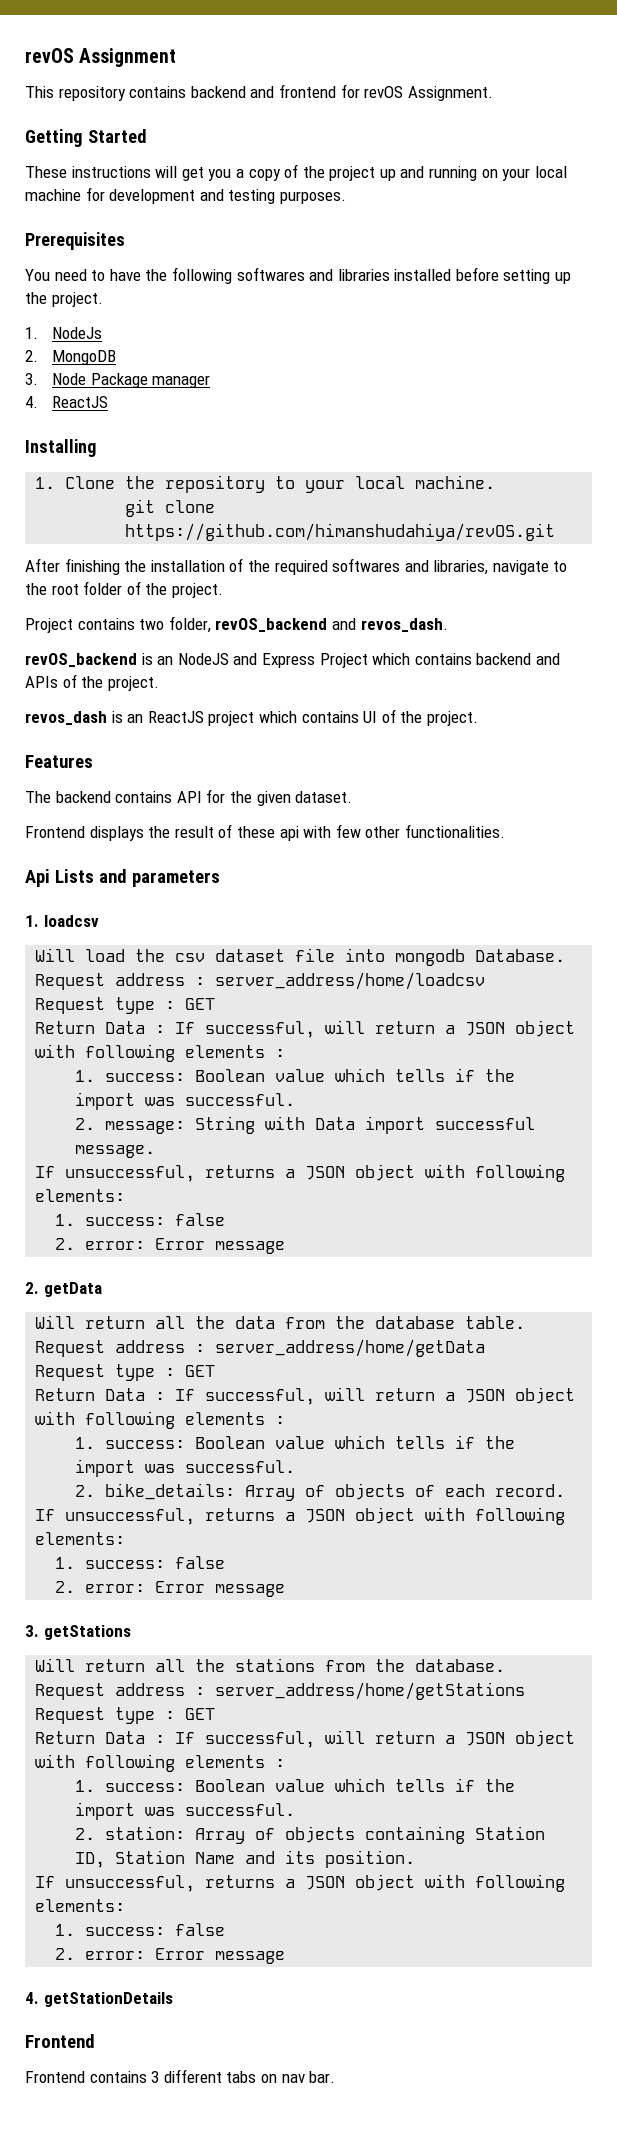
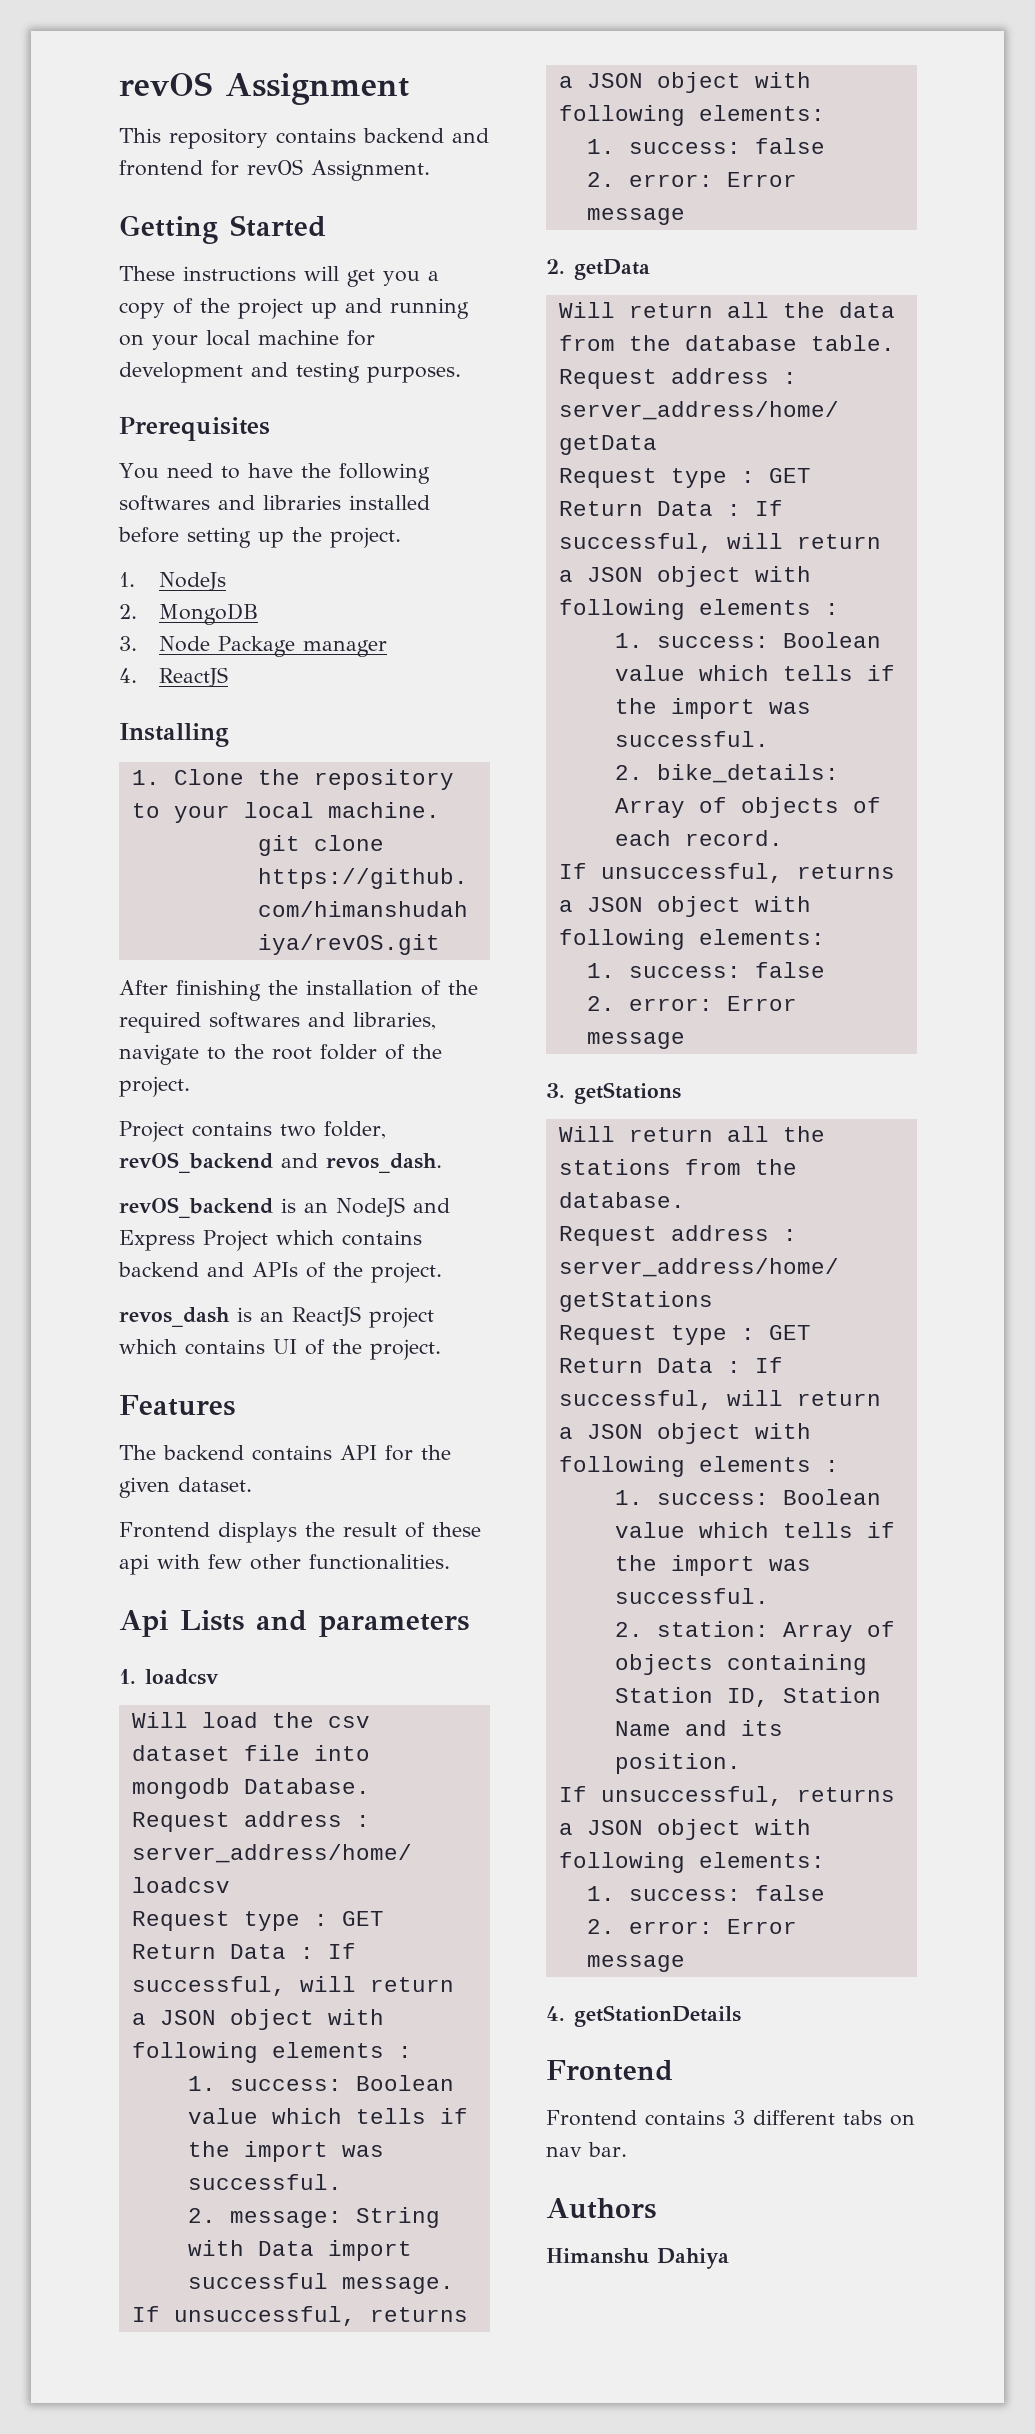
(336, 2077) none -> [546,2198,656,2219] [546,2248,729,2269] // Authors // Himanshu Dahiya

